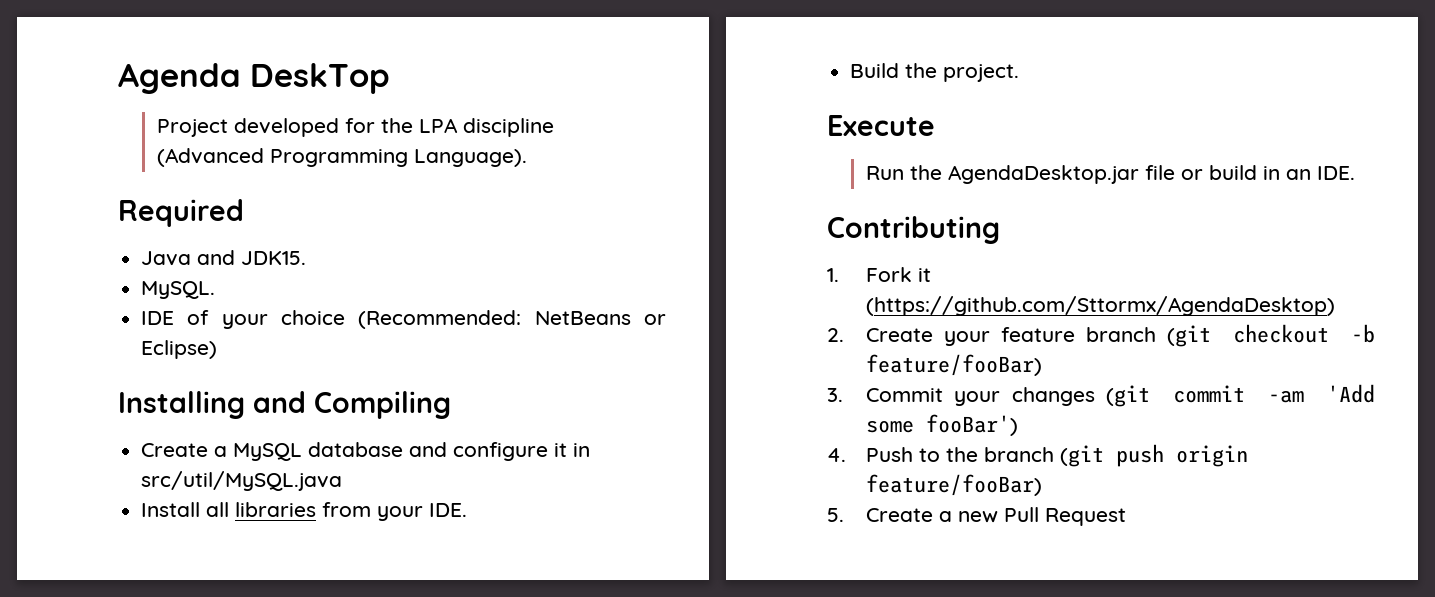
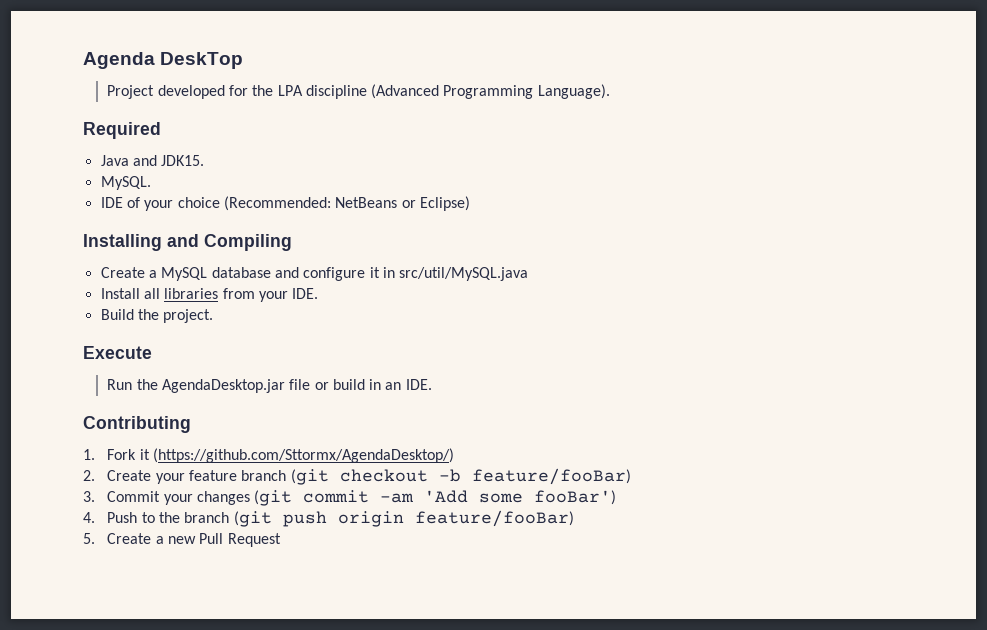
[866,296,1336,316] (https://github.com/Sttormx/AgendaDesktop) -> [152,448,454,463] (https://github.com/Sttormx/AgendaDesktop/)

